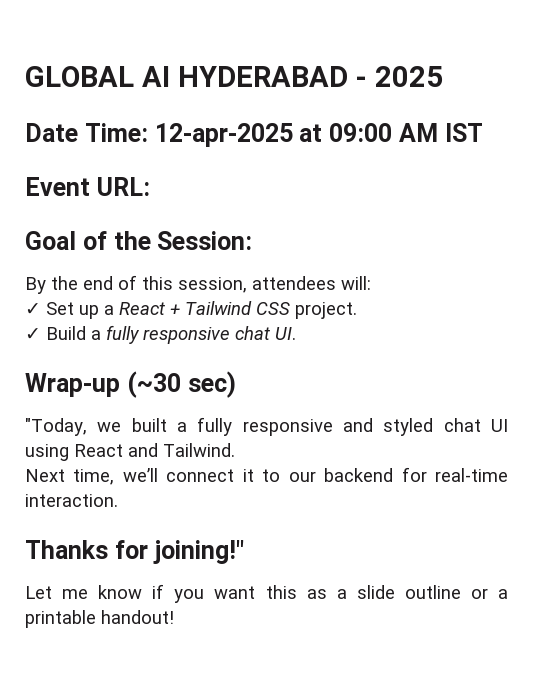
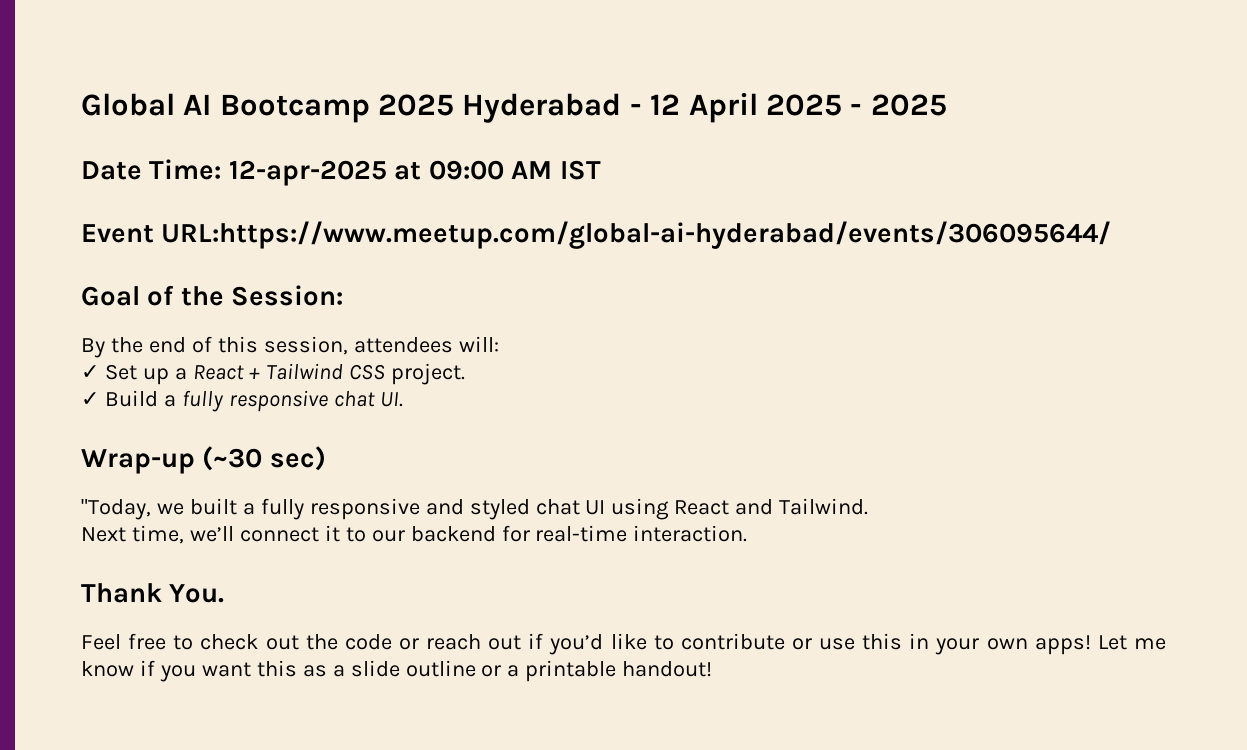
[25,66,348,87] GLOBAL AI HYDERABAD -> [81,92,842,123] Global AI Bootcamp 2025 Hyderabad - 12 April 2025
[96,177,150,196] URL: -> [161,221,1112,249] URL:https://www.meetup.com/global-ai-hyderabad/events/306095644/
[25,540,244,564] Thanks for joining!" // -> [81,583,225,603] [81,633,1091,655] Thank You. // Feel free to check out the code or reach out if you’d like to contribute or use this in your own apps!

